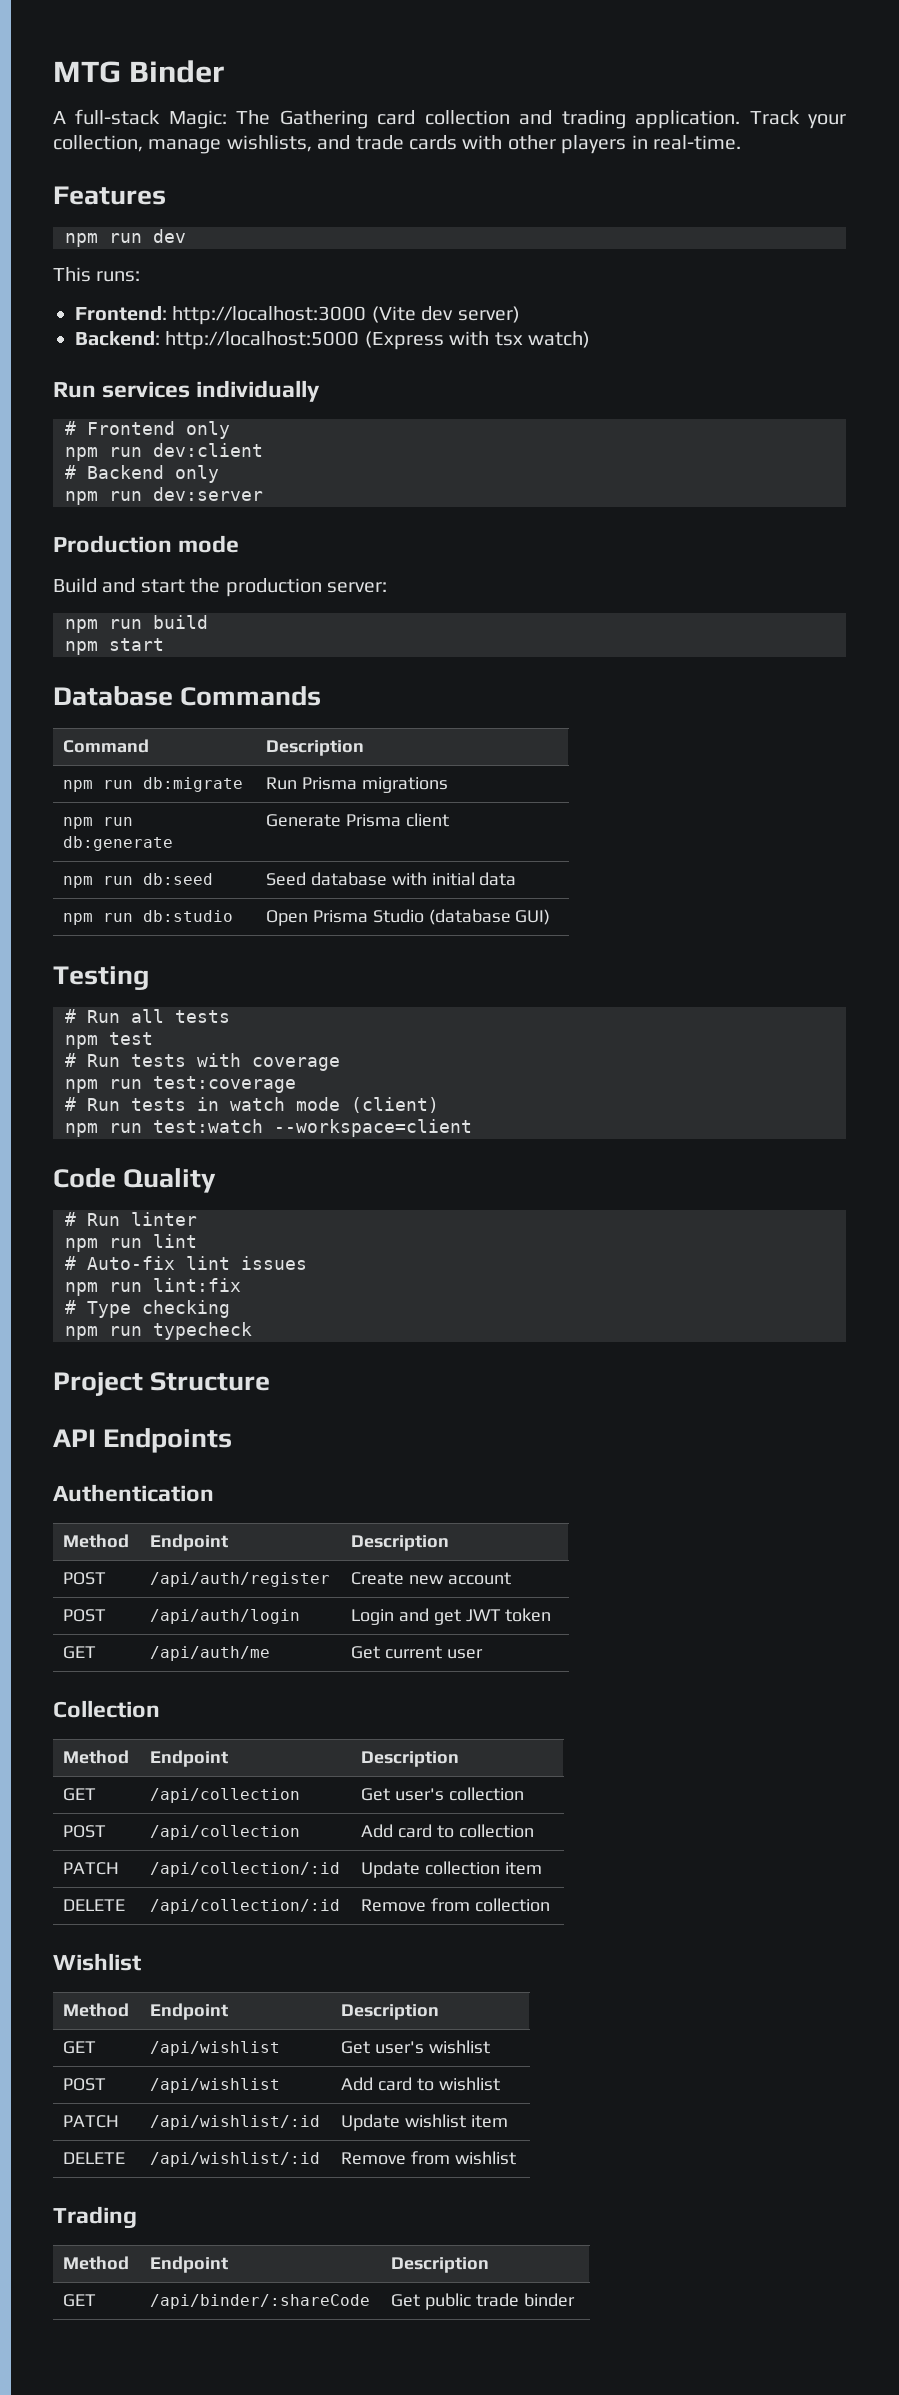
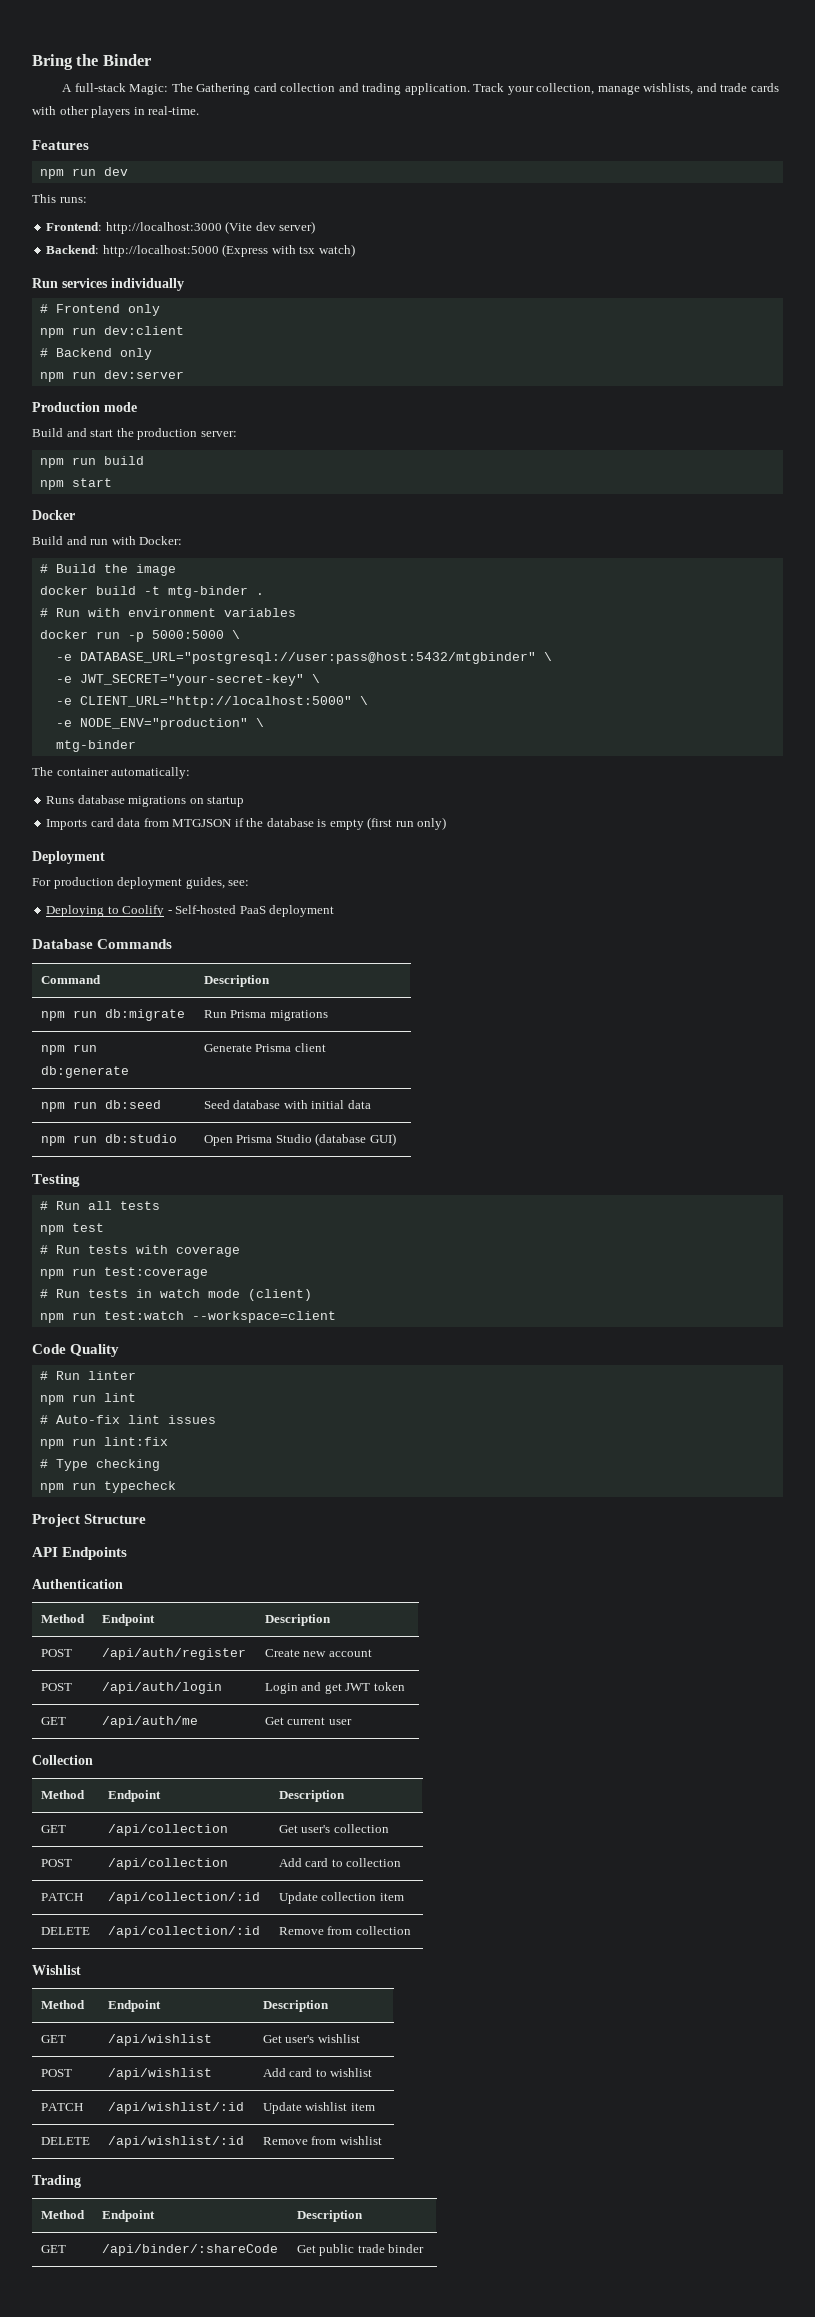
[53,61,121,83] MTG -> [32,54,99,70] Bring the
(164, 644) none -> [32,510,75,520] [32,536,183,545] [39,564,176,576] [39,586,264,598] [39,608,296,617] [39,630,240,642] [55,652,552,664] [55,674,320,686] [55,696,368,708] [55,718,264,730] [55,740,136,752] [32,767,191,779] [46,795,245,807] [46,817,447,830] [32,851,105,864] [32,877,250,889] [46,905,335,917] // Docker // Build and run with Docker: // # Build the image // docker build -t mtg-binder . // # Run with environment variables // docker run -p 5000:5000 \ // -e DATABASE_URL="postgresql://user:pass@host:5432/mtgbinder" \ // -e JWT_SECRET="your-secret-key" \ // -e CLIENT_URL="http://localhost:5000" \ // -e NODE_ENV="production" \ // mtg-binder // The container automatically: // Runs database migrations on startup // Imports card data from MTGJSON if the database is empty (first run only) // Deployment // For production deployment guides, see: // Deploying to Coolify - Self-hosted PaaS deployment

